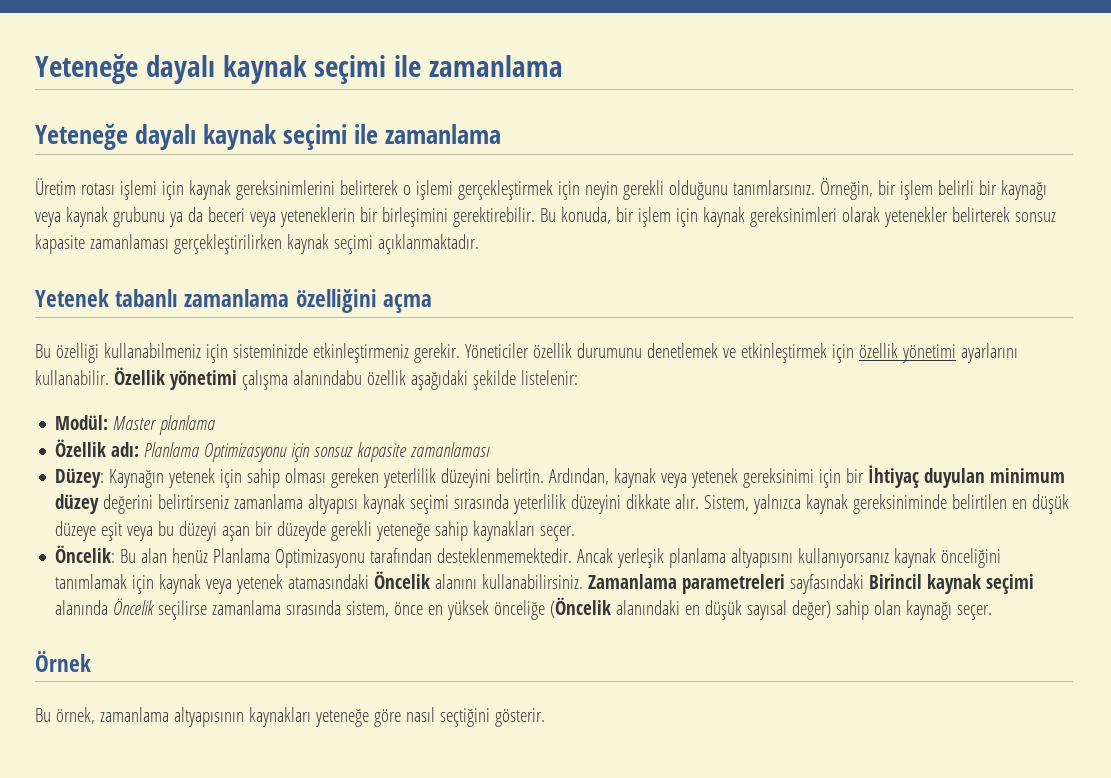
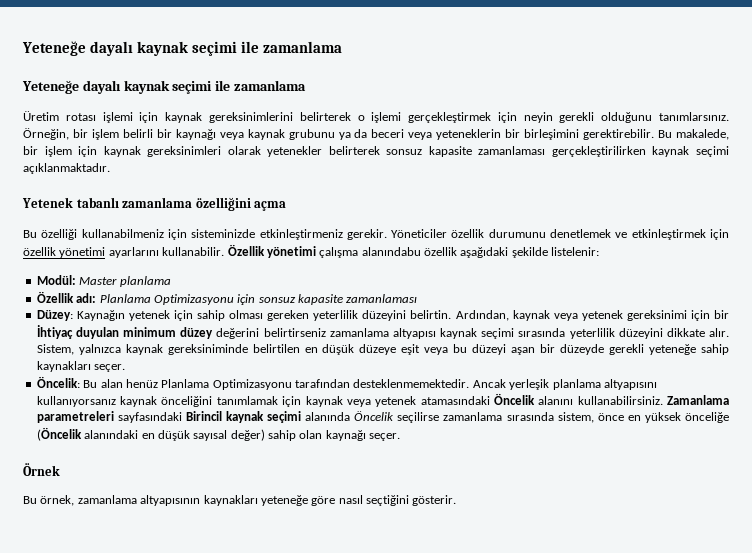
[560,207,611,224] konuda, -> [676,129,730,140] makalede,

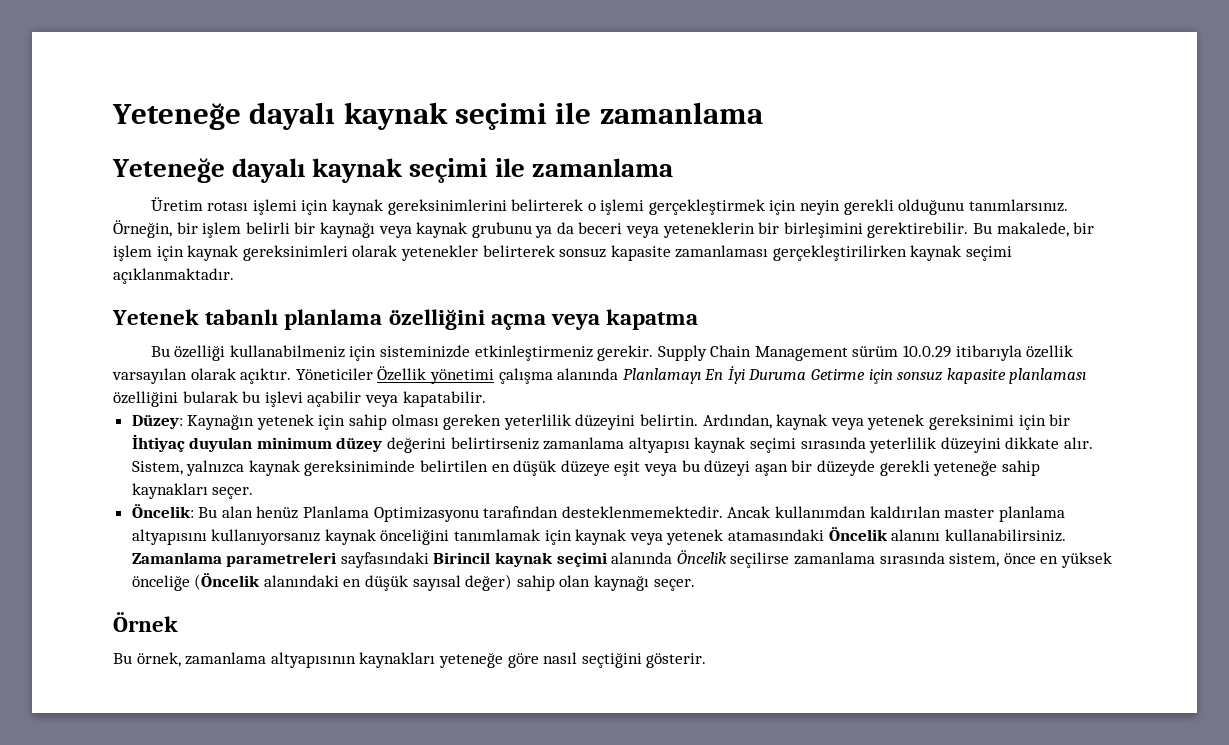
[122,197,193,208] zamanlama -> [284,309,383,330] planlama
(287, 206) none -> [551,309,699,330] veya kapatma
[391,229,729,240] [23,244,600,258] [36,275,171,287] [36,291,418,305] Yöneticiler özellik durumunu denetlemek ve etkinleştirmek için özellik yönetimi ayarlarını kullanabilir. Özellik yönetimi çalışma alanındabu özellik aşağıdaki şekilde listelenir: // Modül: Master planlama // Özellik adı: Planlama Optimizasyonu için sonsuz kapasite zamanlaması -> [657,345,1074,361] [112,366,1087,384] [113,391,486,407] Supply Chain Management sürüm 10.0.29 itibarıyla özellik varsayılan olarak açıktır. Yöneticiler Özellik yönetimi çalışma alanında Planlamayı En İyi Duruma Getirme için sonsuz kapasite planlaması özelliğini bularak bu işlevi açabilir veya kapatabilir.
[509,379,550,390] yerleşik -> [775,506,995,518] kullanımdan kaldırılan master

